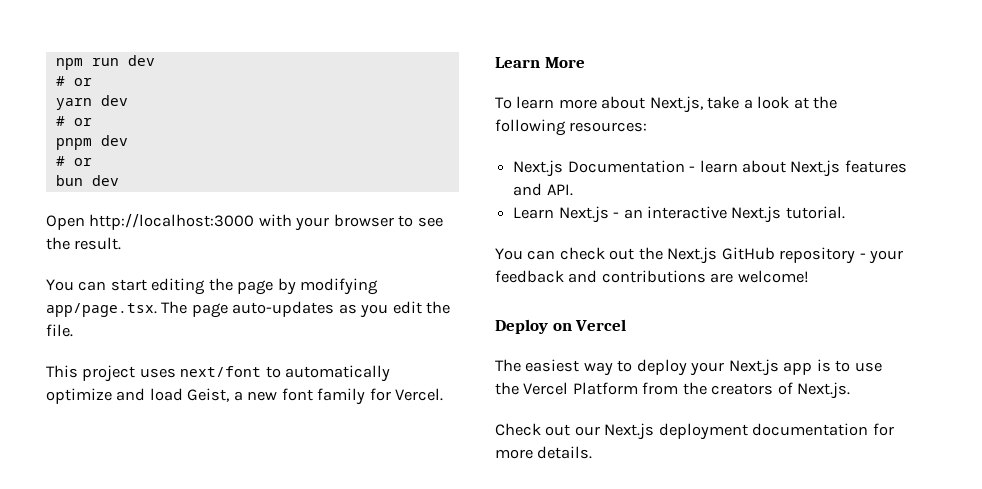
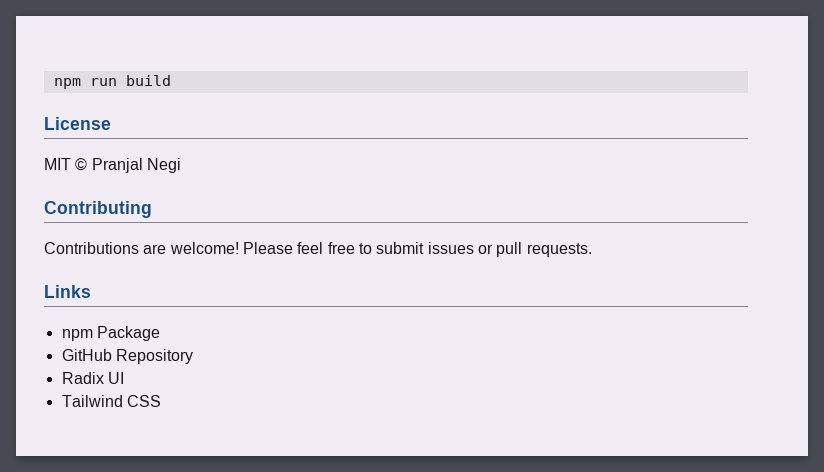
[127,55,155,66] [55,76,92,86] [55,95,128,110] [55,116,92,126] [55,135,128,150] [55,156,92,166] [55,175,119,186] [46,213,443,231] [46,237,122,250] [46,278,379,295] [46,301,451,318] [46,324,73,337] [46,365,391,382] [46,388,444,405] [495,57,585,68] [495,96,838,113] [495,119,648,136] [513,160,907,177] [513,183,573,196] [513,206,845,223] [495,247,904,264] [495,270,809,283] [495,319,627,334] [495,359,882,376] [495,382,851,399] [495,423,894,440] [495,446,593,459] dev // # or // yarn dev // # or // pnpm dev // # or // bun dev // Open http://localhost:3000 with your browser to see the result. // You can start editing the page by modifying app/page.tsx. The page auto-updates as you edit the file. // This project uses next/font to automatically optimize and load Geist, a new font family for Vercel. // Learn More // To learn more about Next.js, take a look at the following resources: // Next.js Documentation - learn about Next.js features and API. // Learn Next.js - an interactive Next.js tutorial. // You can check out the Next.js GitHub repository - your feedback and contributions are welcome! // Deploy on Vercel // The easiest way to deploy your Next.js app is to use the Vercel Platform from the creators of Next.js. // Check out our Next.js deployment documentation for more details. -> [125,75,171,86] [44,117,111,130] [44,158,181,173] [44,201,152,218] [44,242,592,257] [44,285,91,298] [61,326,160,341] [61,349,193,364] [61,372,124,384] [61,395,161,407] build // License // MIT © Pranjal Negi // Contributing // Contributions are welcome! Please feel free to submit issues or pull requests. // Links // npm Package // GitHub Repository // Radix UI // Tailwind CSS

